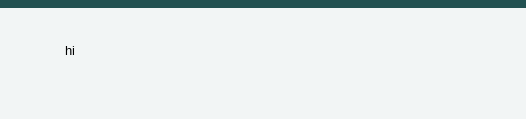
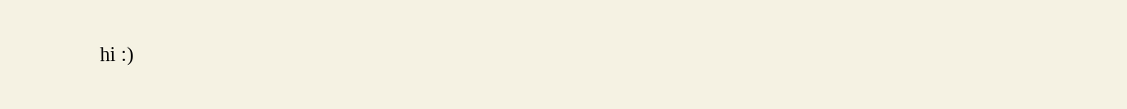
(75, 50) none -> [120,46,136,66] :)

